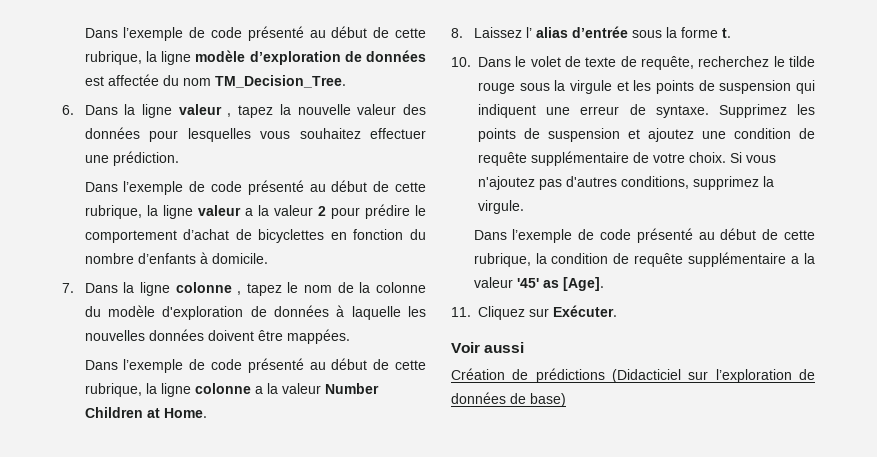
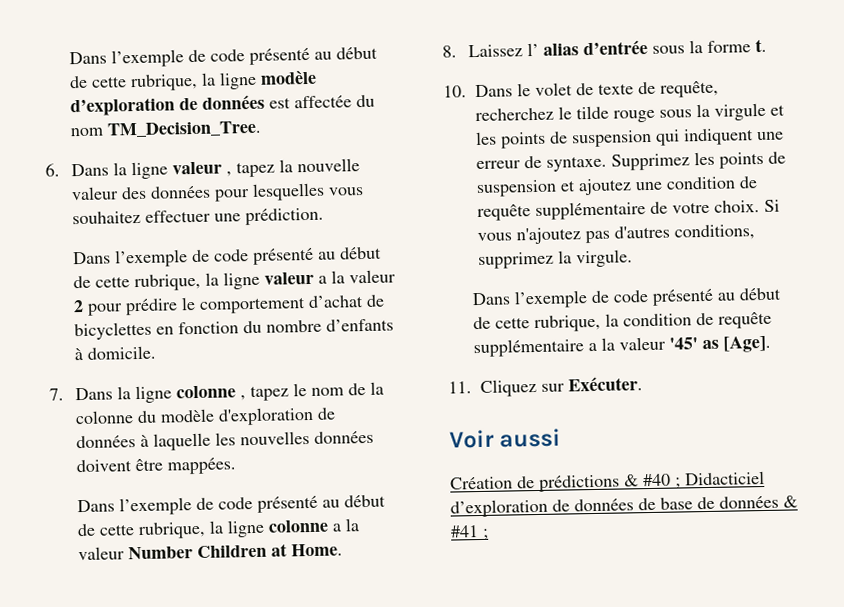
[612,369,815,383] [451,392,566,407] (Didacticiel sur l’exploration de données de base) -> [624,470,765,489] [450,495,798,518] [450,525,489,540] & #40 ; Didacticiel d’exploration de données de base de données & #41 ;

